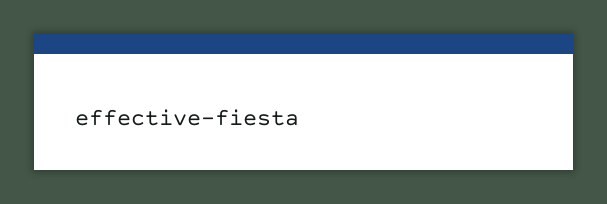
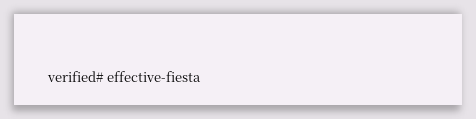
(75, 117) none -> [47,71,104,82] verified#

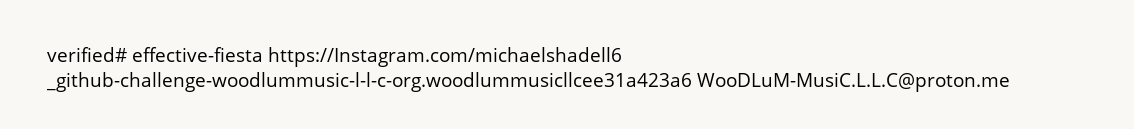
(201, 76) none -> [268,47,622,67] [46,72,1010,92] https://Instagram.com/michaelshadell6 _github-challenge-woodlummusic-l-l-c-org.woodlummusicllcee31a423a6 WooDLuM-MusiC.L.L.C@proton.me

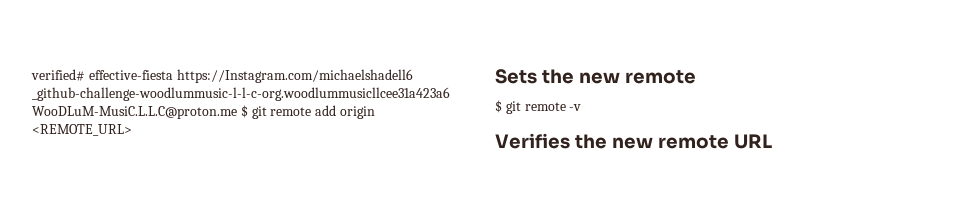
(1010, 82) none -> [240,105,375,119] [32,124,132,136] [495,69,696,84] [495,100,582,114] [495,133,772,149] $ git remote add origin <REMOTE_URL> // Sets the new remote // $ git remote -v // Verifies the new remote URL

